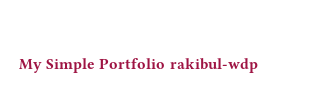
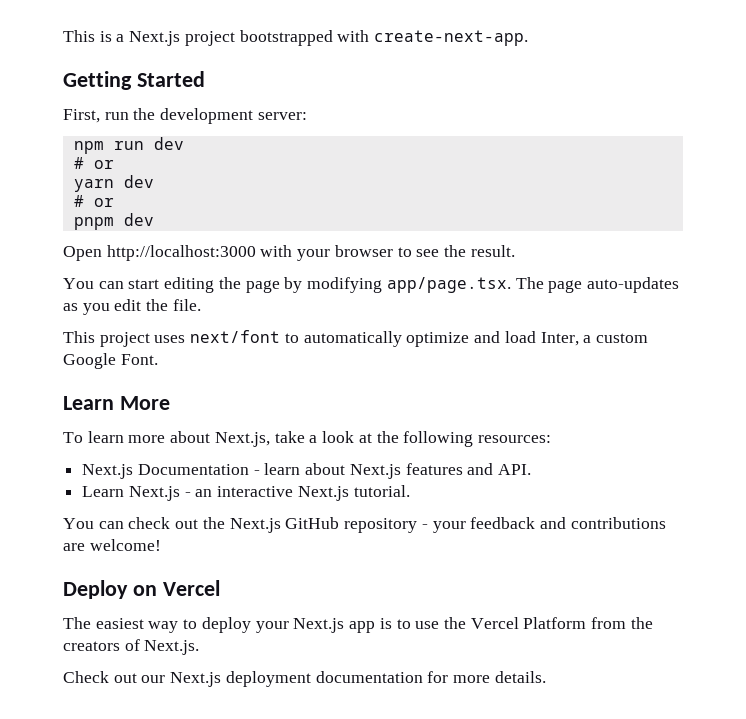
[19,58,258,73] My Simple Portfolio rakibul-wdp -> [63,30,529,46] [63,71,205,90] [63,108,307,124] [73,137,184,154] [73,157,114,169] [73,175,154,192] [73,195,114,207] [73,213,154,230] [63,245,515,261] [63,277,679,293] [63,299,201,315] [63,330,648,347] [63,353,158,369] [63,396,170,410] [63,431,551,447] [82,463,532,479] [82,485,410,501] [63,517,666,533] [63,539,161,551] [63,580,220,599] [63,617,653,633] [63,639,200,655] [63,671,546,687] This is a Next.js project bootstrapped with create-next-app. // Getting Started // First, run the development server: // npm run dev // # or // yarn dev // # or // pnpm dev // Open http://localhost:3000 with your browser to see the result. // You can start editing the page by modifying app/page.tsx. The page auto-updates as you edit the file. // This project uses next/font to automatically optimize and load Inter, a custom Google Font. // Learn More // To learn more about Next.js, take a look at the following resources: // Next.js Documentation - learn about Next.js features and API. // Learn Next.js - an interactive Next.js tutorial. // You can check out the Next.js GitHub repository - your feedback and contributions are welcome! // Deploy on Vercel // The easiest way to deploy your Next.js app is to use the Vercel Platform from the creators of Next.js. // Check out our Next.js deployment documentation for more details.

